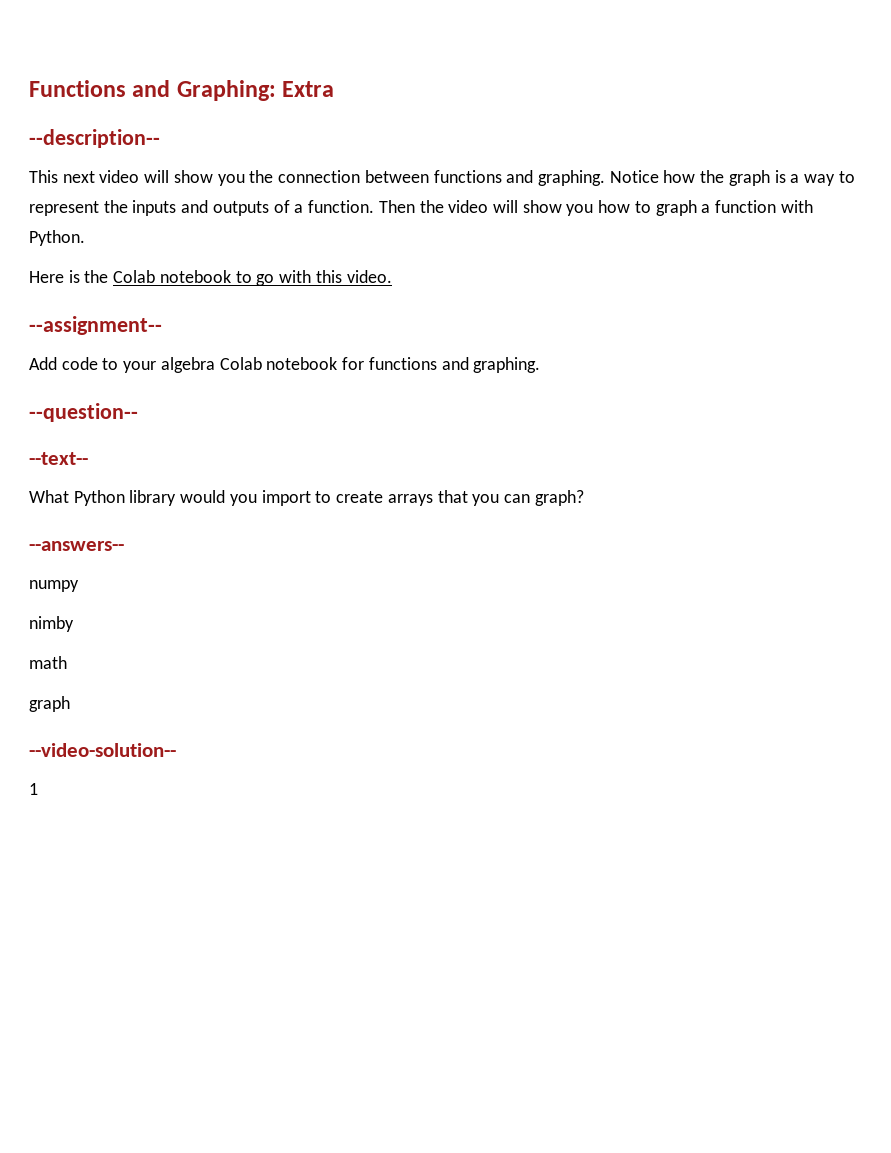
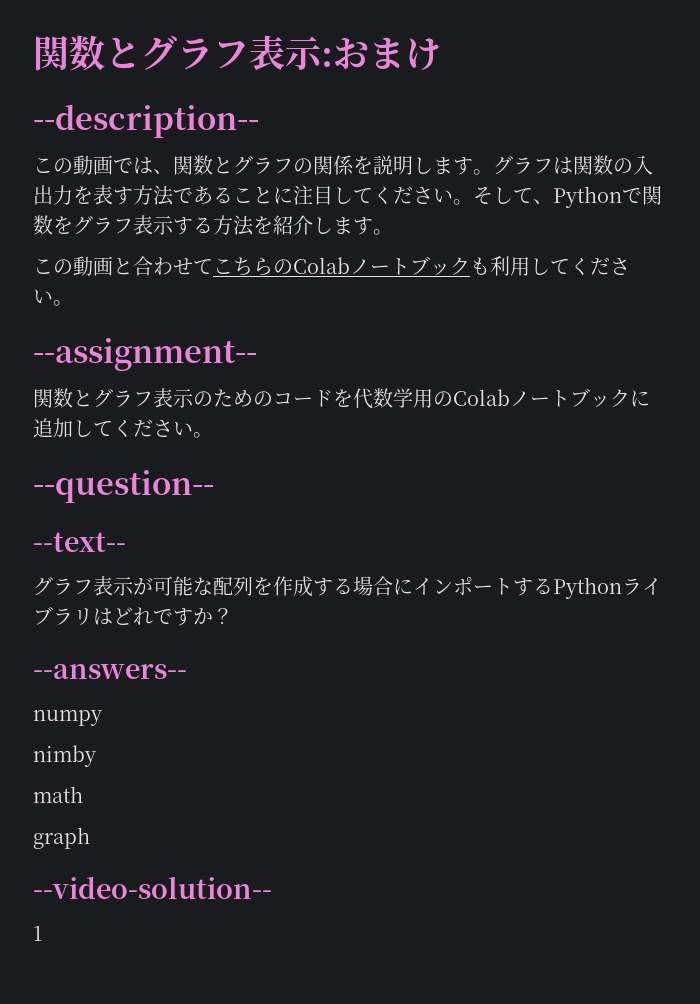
[29,80,335,101] [29,129,160,148] [29,170,855,186] [29,200,813,216] [29,230,85,246] [29,270,392,286] [29,316,162,335] [29,357,541,373] [29,403,138,422] [29,452,88,465] [29,490,584,506] Functions and Graphing: Extra // --description-- // This next video will show you the connection between functions and graphing. Notice how the graph is a way to represent the inputs and outputs of a function. Then the video will show you how to graph a function with Python. // Here is the Colab notebook to go with this video. // --assignment-- // Add code to your algebra Colab notebook for functions and graphing. // --question-- // --text-- // What Python library would you import to create arrays that you can graph? -> [33,35,441,71] [33,104,259,138] [33,155,653,175] [33,185,662,208] [33,215,393,236] [33,256,630,276] [33,289,73,306] [33,338,257,371] [33,388,650,409] [33,418,213,438] [33,470,214,503] [33,532,126,552] [33,576,662,599] [33,606,233,626] 関数とグラフ表示:おまけ // --description-- // この動画では、関数とグラフの関係を説明します。グラフは関数の入出力を表す方法であることに注目してください。そして、Pythonで関数をグラフ表示する方法を紹介します。 // この動画と合わせてこちらのColabノートブックも利用してください。 // --assignment-- // 関数とグラフ表示のためのコードを代数学用のColabノートブックに追加してください。 // --question-- // --text-- // グラフ表示が可能な配列を作成する場合にインポートするPythonライブラリはどれですか？

